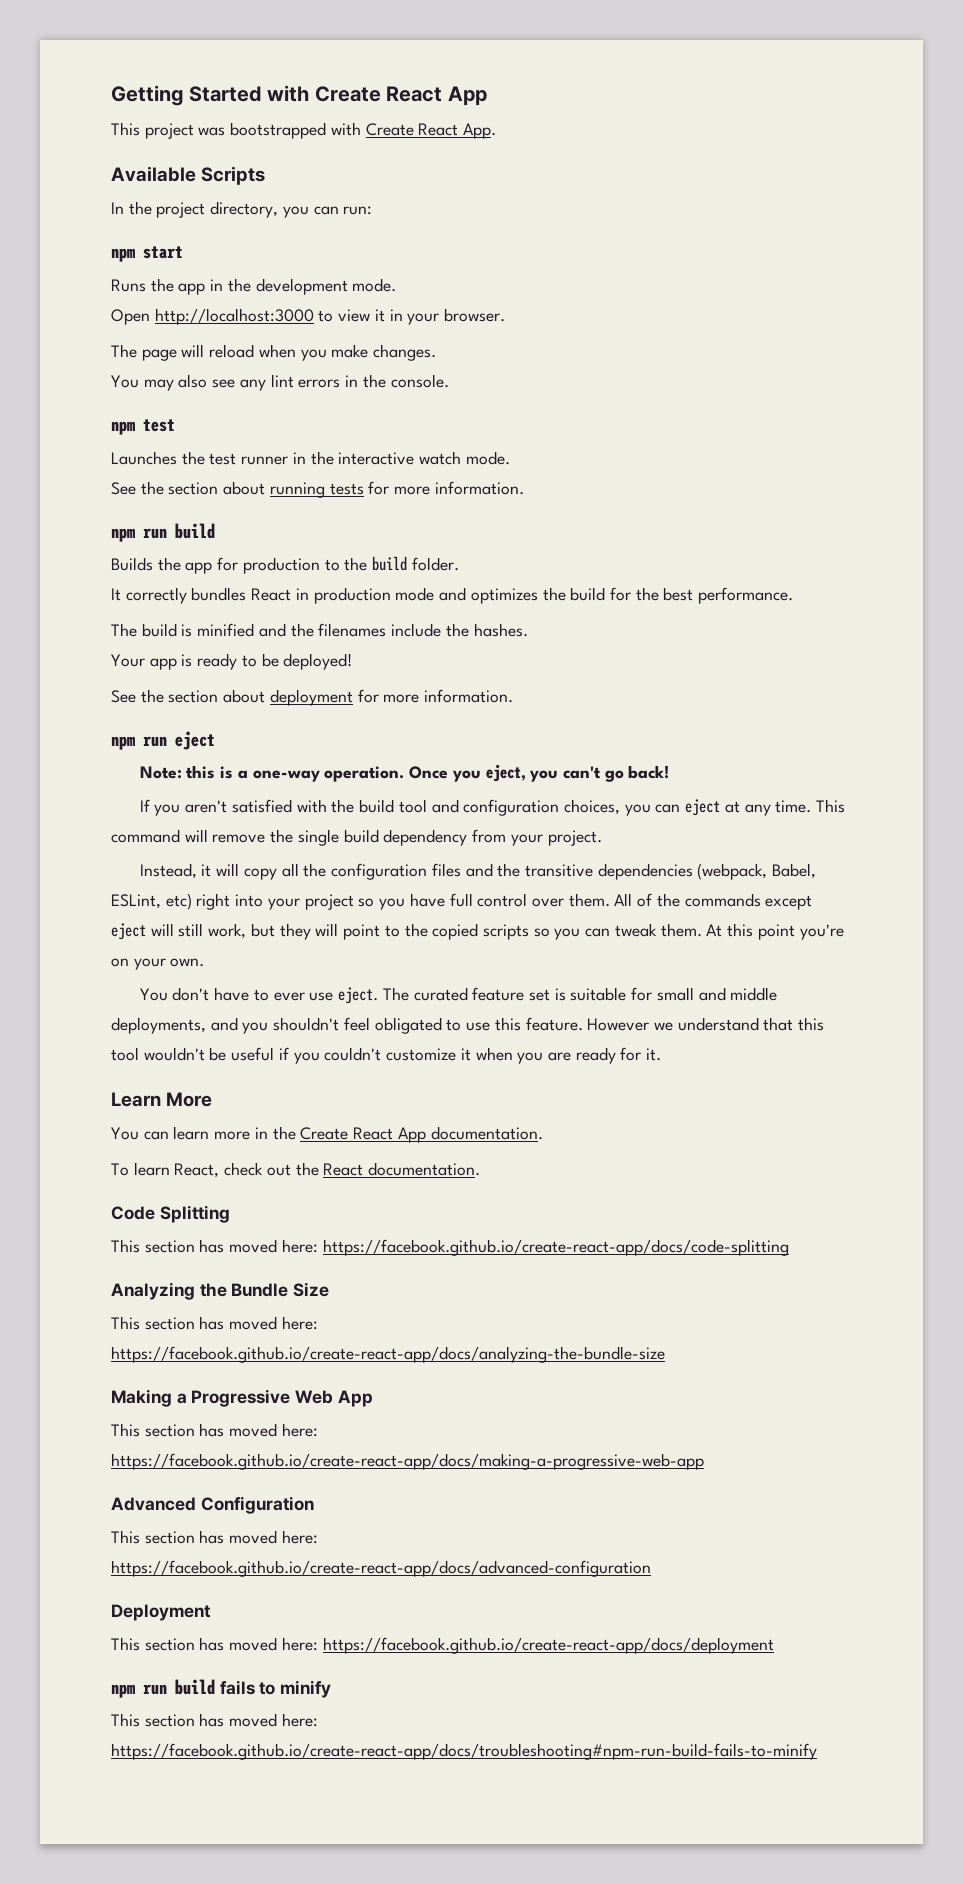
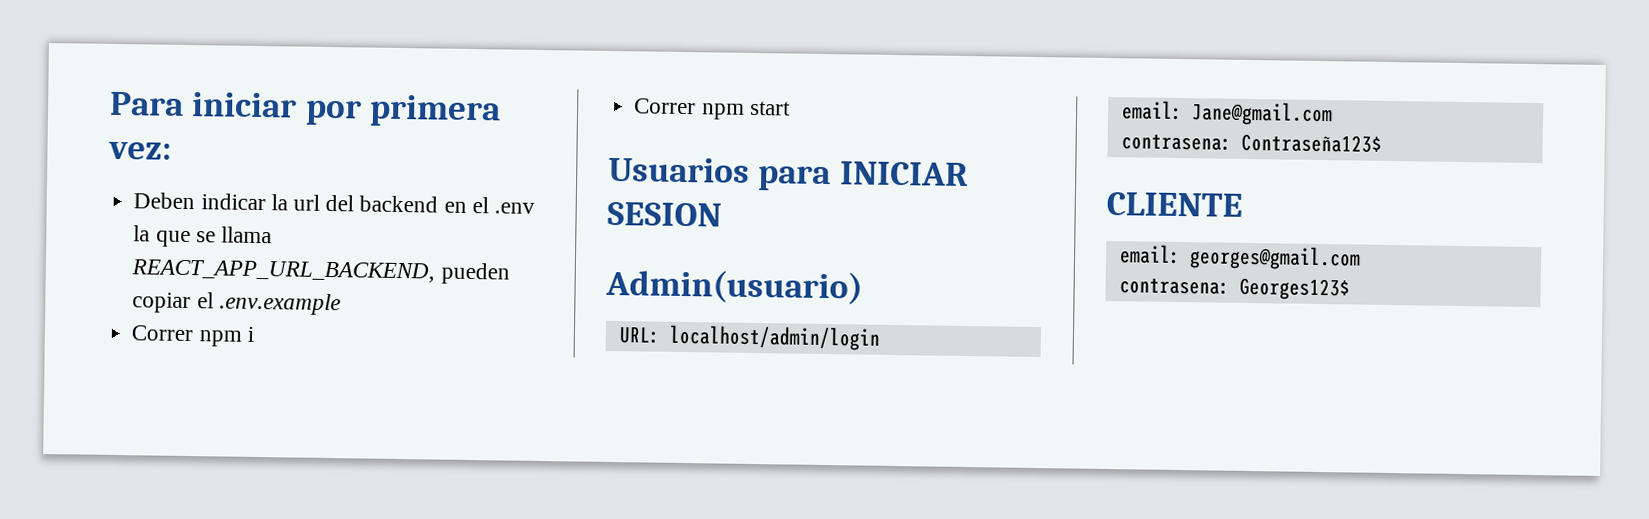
[111,85,487,106] [111,122,497,139] [111,166,266,185] [111,201,373,218] [111,246,183,262] [111,278,397,295] [111,308,506,325] [111,344,437,361] [111,374,449,391] [111,419,175,435] [111,451,510,465] [111,481,524,498] [111,523,215,542] [111,556,459,574] [111,587,794,604] [111,623,528,637] [111,653,353,670] [111,689,514,706] [111,731,215,750] [139,764,670,782] [139,799,846,816] [111,829,602,846] [139,863,817,880] [111,893,813,910] [111,923,844,940] [111,958,205,970] [139,987,778,1004] [111,1017,825,1034] [111,1047,662,1064] [111,1092,213,1107] [111,1126,543,1143] [111,1162,481,1178] [111,1205,230,1223] [111,1239,789,1256] [111,1282,330,1300] [111,1316,318,1330] [111,1346,665,1363] [111,1389,373,1407] [111,1423,318,1437] [111,1453,704,1470] [111,1496,314,1514] [111,1530,318,1544] [111,1560,651,1577] [111,1604,211,1621] [111,1637,774,1654] [111,1679,332,1698] [111,1713,318,1727] [111,1743,817,1760] Getting Started with Create React App // This project was bootstrapped with Create React App. // Available Scripts // In the project directory, you can run: // npm start // Runs the app in the development mode. // Open http://localhost:3000 to view it in your browser. // The page will reload when you make changes. // You may also see any lint errors in the console. // npm test // Launches the test runner in the interactive watch mode. // See the section about running tests for more information. // npm run build // Builds the app for production to the build folder. // It correctly bundles React in production mode and optimizes the build for the best performance. // The build is minified and the filenames include the hashes. // Your app is ready to be deployed! // See the section about deployment for more information. // npm run eject // Note: this is a one-way operation. Once you eject, you can't go back! // If you aren't satisfied with the build tool and configuration choices, you can eject at any time. This command will remove the single build dependency from your project. // Instead, it will copy all the configuration files and the transitive dependencies (webpack, Babel, ESLint, etc) right into your project so you have full control over them. All of the commands except eject will still work, but they will point to the copied scripts so you can tweak them. At this point you're on your own. // You don't have to ever use eject. The curated feature set is suitable for small and middle deployments, and you shouldn't feel obligated to use this feature. However we understand that this tool wouldn't be useful if you couldn't customize it when you are ready for it. // Learn More // You can learn more in the Create React App documentation. // To learn React, check out the React documentation. // Code Splitting // This section has moved here: https://facebook.github.io/create-react-app/docs/code-splitting // Analyzing the Bundle Size // This section has moved here: https://facebook.github.io/create-react-app/docs/analyzing-the-bundle-size // Making a Progressive Web App // This section has moved here: https://facebook.github.io/create-react-app/docs/making-a-progressive-web-app // Advanced Configuration // This section has moved here: https://facebook.github.io/create-react-app/docs/advanced-configuration // Deployment // This section has moved here: https://facebook.github.io/create-react-app/docs/deployment // npm run build fails to minify // This section has moved here: https://facebook.github.io/create-react-app/docs/troubleshooting#npm-run-build-fails-to-minify -> [109,91,501,128] [108,141,172,160] [133,192,535,214] [133,225,272,248] [131,259,510,285] [132,292,341,316] [131,325,254,347] [634,98,791,120] [608,156,969,192] [607,201,722,227] [605,268,863,305] [618,324,881,351] [1121,100,1333,127] [1120,133,1382,153] [1106,191,1243,217] [1118,244,1361,271] [1118,277,1350,301] Para iniciar por primera vez: // Deben indicar la url del backend en el .env la que se llama REACT_APP_URL_BACKEND, pueden copiar el .env.example // Correr npm i // Correr npm start // Usuarios para INICIAR SESION // Admin(usuario) // URL: localhost/admin/login // email: Jane@gmail.com // contrasena: Contraseña123$ // CLIENTE // email: georges@gmail.com // contrasena: Georges123$

